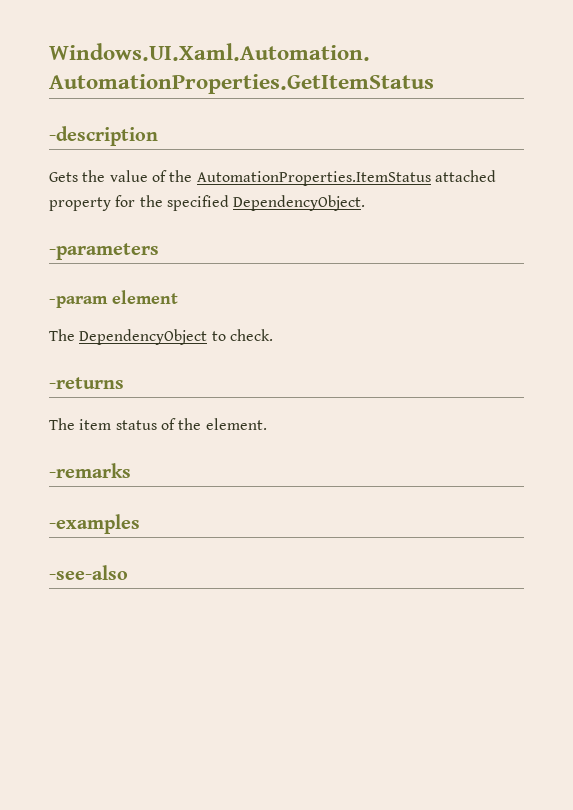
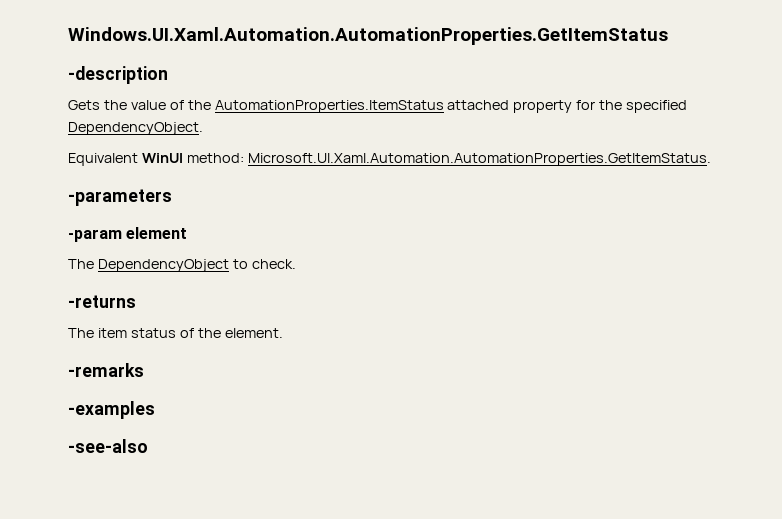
(366, 203) none -> [68,153,711,166] // Equivalent WinUI method: Microsoft.UI.Xaml.Automation.AutomationProperties.GetItemStatus.

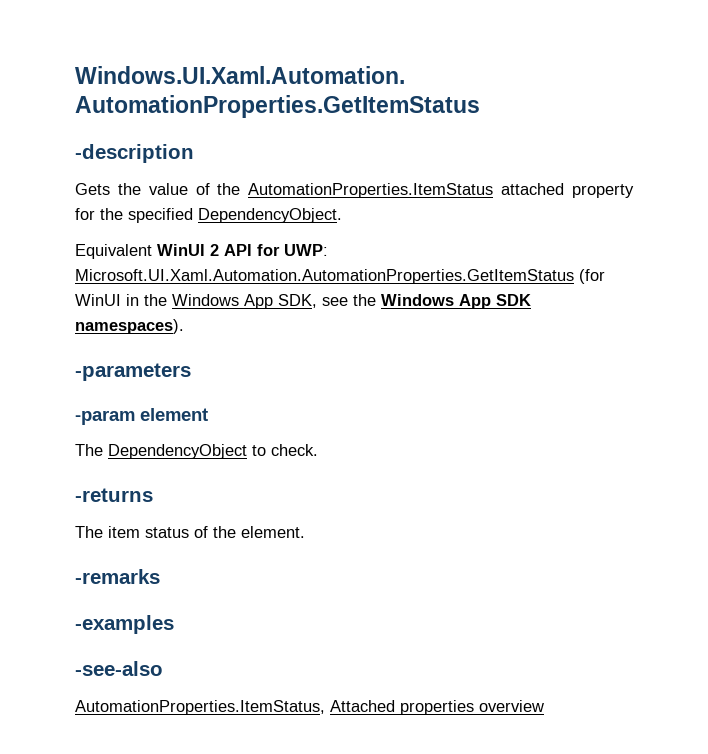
[186,153,711,166] method: Microsoft.UI.Xaml.Automation.AutomationProperties.GetItemStatus. -> [210,244,328,256] [75,269,605,284] [75,294,531,309] [75,319,184,334] 2 API for UWP: Microsoft.UI.Xaml.Automation.AutomationProperties.GetItemStatus (for WinUI in the Windows App SDK, see the Windows App SDK namespaces).
(148, 446) none -> [75,700,544,715] // AutomationProperties.ItemStatus, Attached properties overview

